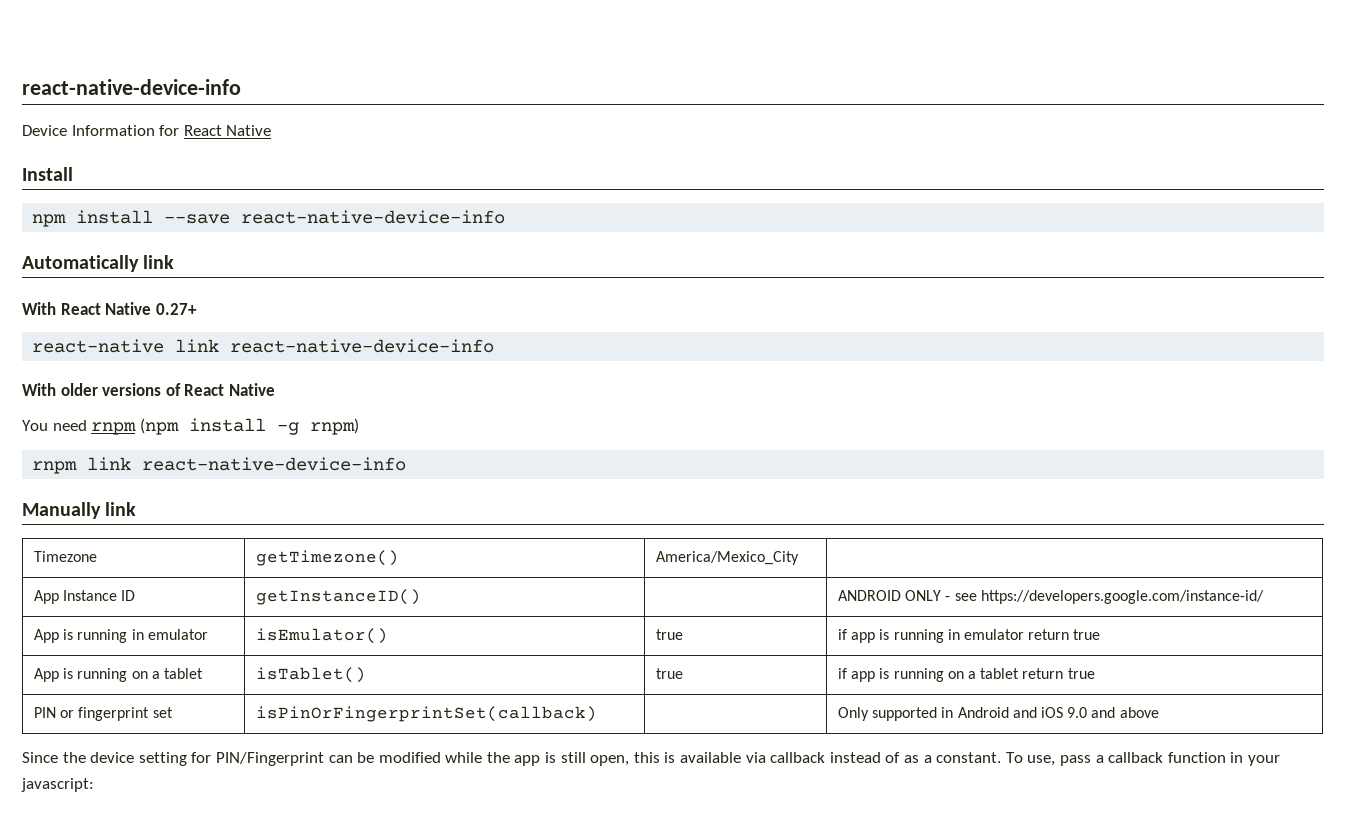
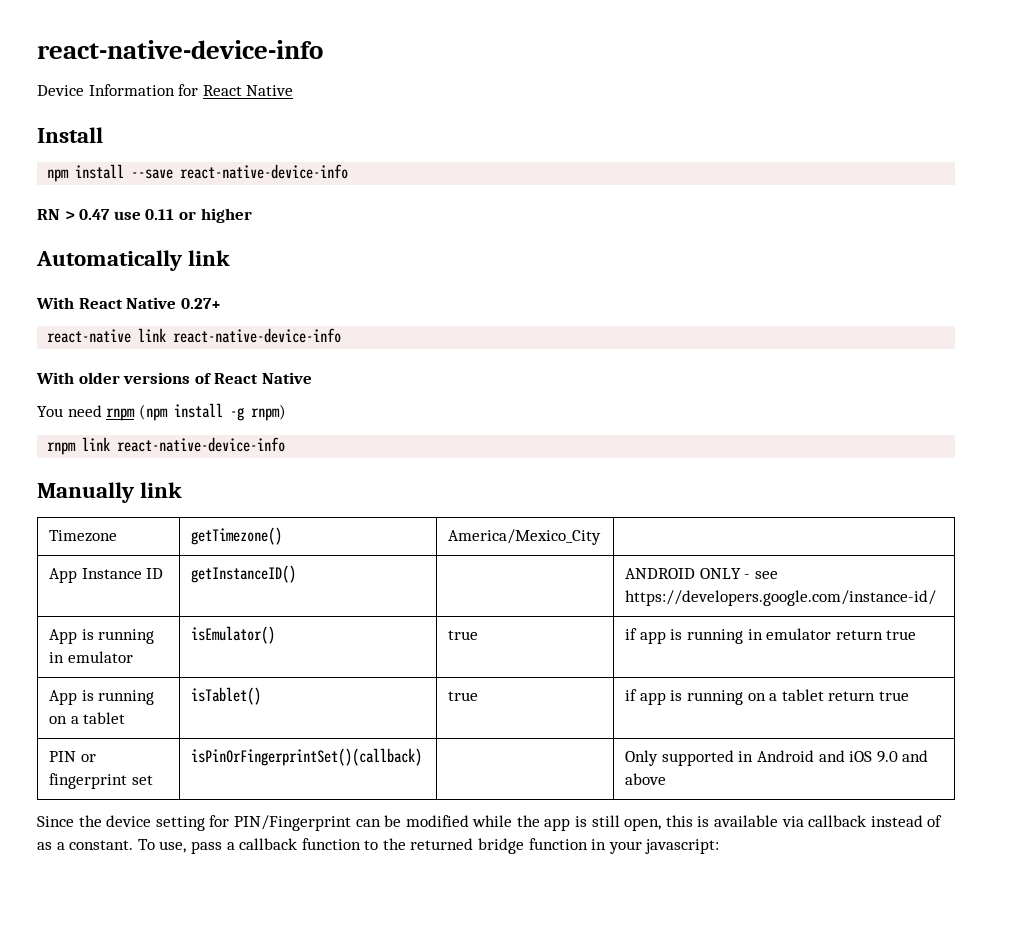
(506, 217) none -> [37,208,252,223] // RN > 0.47 use 0.11 or higher
[256,706,598,722] isPinOrFingerprintSet(callback) -> [191,748,423,766] isPinOrFingerprintSet()(callback)
(1226, 757) none -> [364,838,588,854] to the returned bridge function

